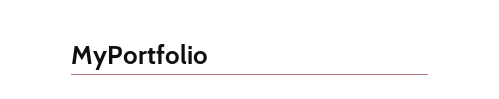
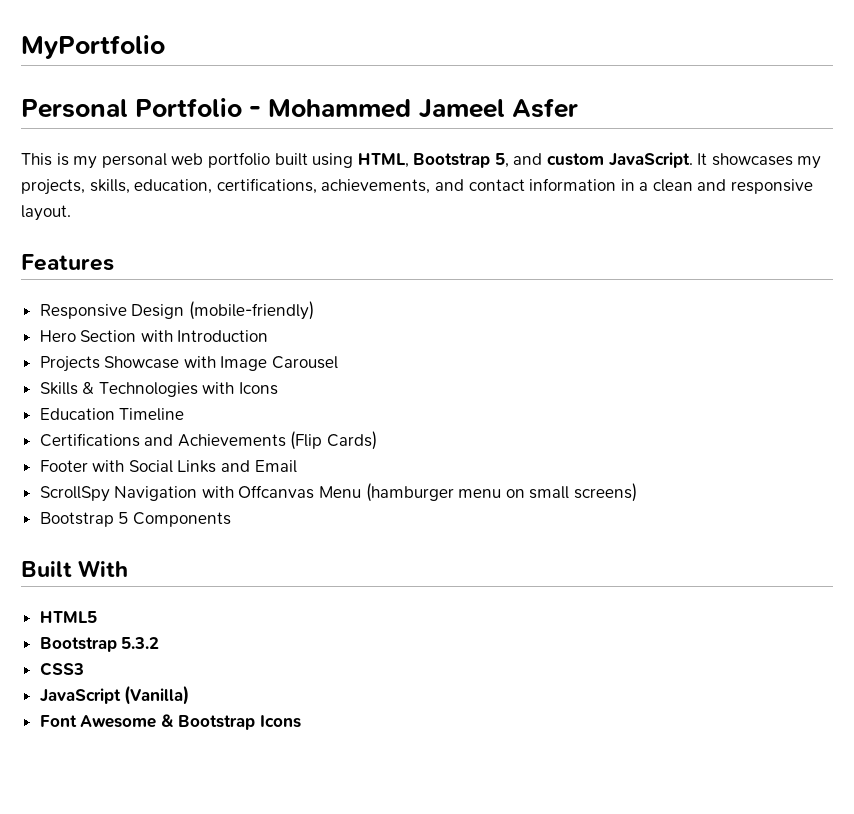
(208, 57) none -> [21,98,578,119] [21,152,822,169] [21,178,814,195] [21,205,71,221] [21,254,114,271] [39,301,314,320] [39,330,269,342] [39,356,339,372] [39,381,279,397] [39,408,185,421] [39,431,378,450] [39,460,297,473] [39,483,638,502] [39,512,231,527] [21,560,129,577] [39,611,97,623] [39,637,160,652] [39,662,84,676] [39,685,190,705] [39,714,302,730] // Personal Portfolio - Mohammed Jameel Asfer // This is my personal web portfolio built using HTML, Bootstrap 5, and custom JavaScript. It showcases my projects, skills, education, certifications, achievements, and contact information in a clean and responsive layout. // Features // Responsive Design (mobile-friendly) // Hero Section with Introduction // Projects Showcase with Image Carousel // Skills & Technologies with Icons // Education Timeline // Certifications and Achievements (Flip Cards) // Footer with Social Links and Email // ScrollSpy Navigation with Offcanvas Menu (hamburger menu on small screens) // Bootstrap 5 Components // Built With // HTML5 // Bootstrap 5.3.2 // CSS3 // JavaScript (Vanilla) // Font Awesome & Bootstrap Icons

